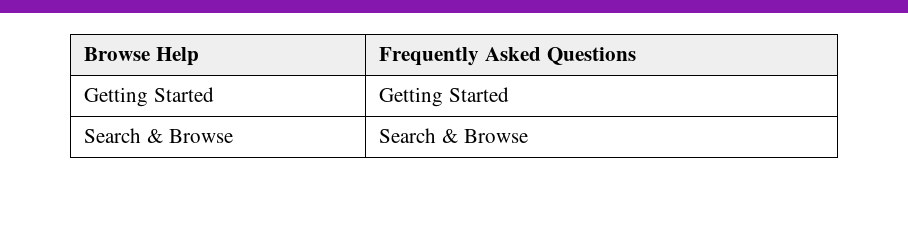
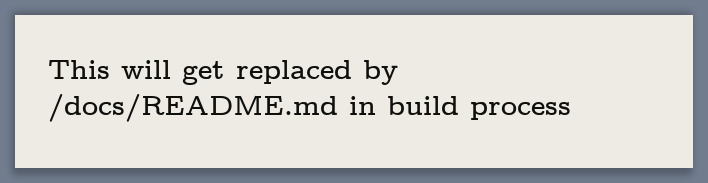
[84,47,199,66] [379,47,636,66] [84,87,214,107] [379,87,509,107] [84,128,233,143] [379,128,528,143] Browse Help | Frequently Asked Questions // Getting Started | Getting Started // Search & Browse | Search & Browse -> [48,60,398,85] [48,94,571,122] This will get replaced by /docs/README.md in build process

